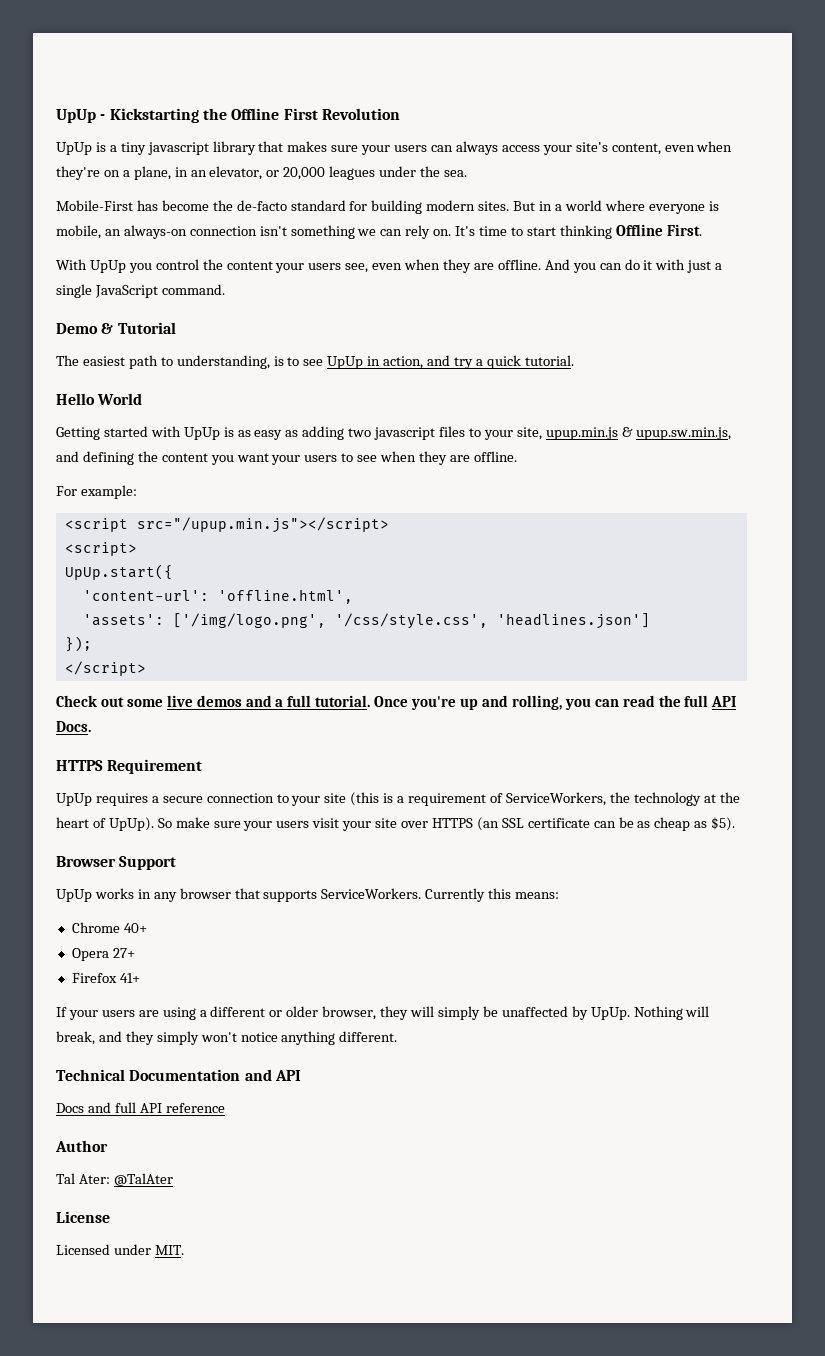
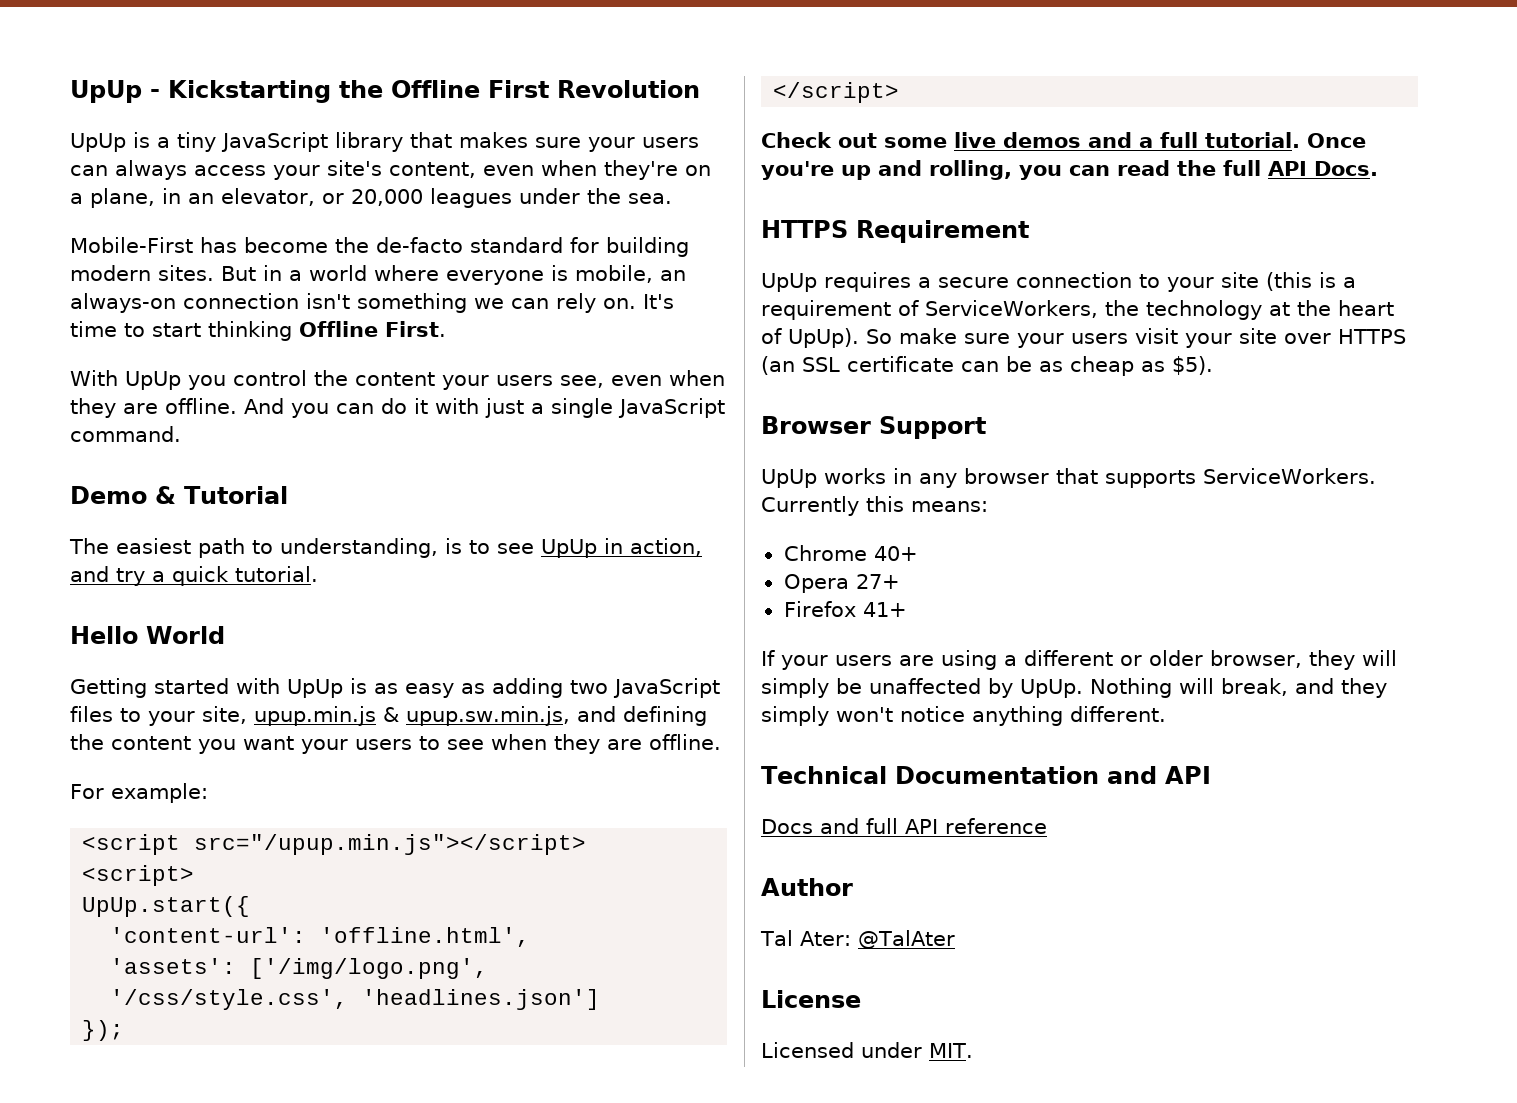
[147,142,209,155] javascript -> [221,132,328,152] JavaScript
[374,427,436,440] javascript -> [613,678,720,698] JavaScript

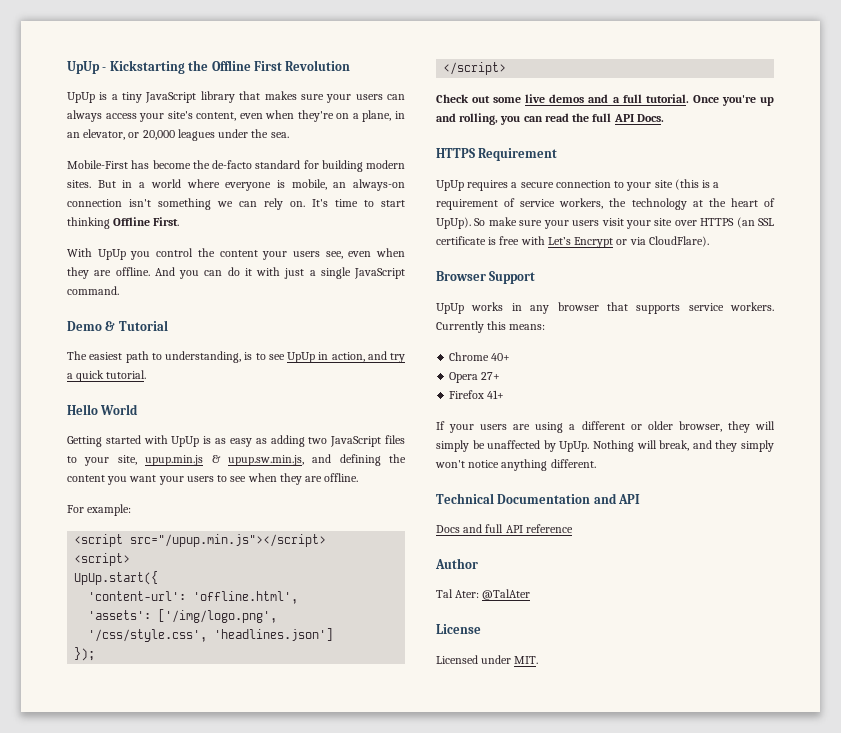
[925,300,1098,318] ServiceWorkers, -> [520,198,604,209] service workers,
[961,356,1213,376] can be as cheap as $5). -> [488,236,709,248] is free with Let’s Encrypt or via CloudFlare).
[1203,468,1376,484] ServiceWorkers. -> [688,302,774,311] service workers.

